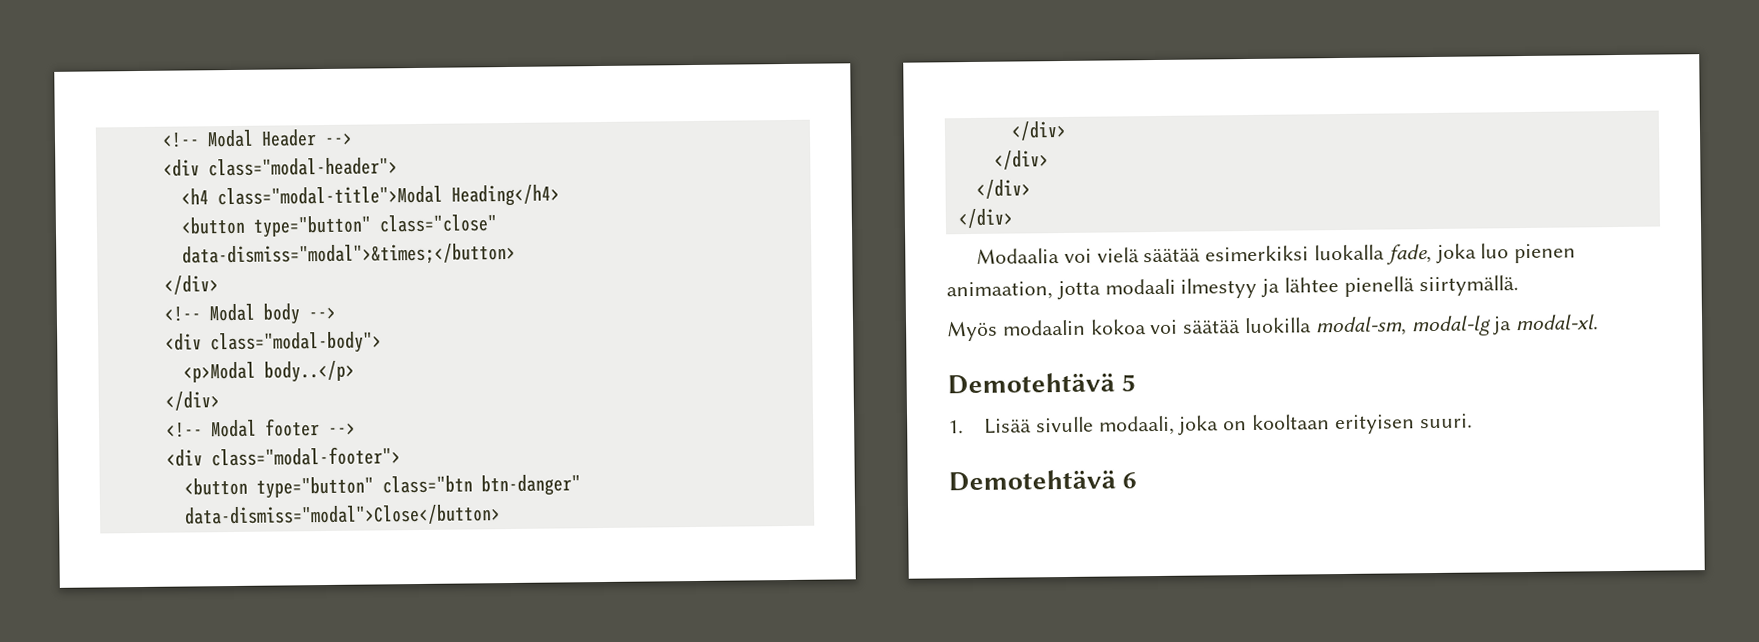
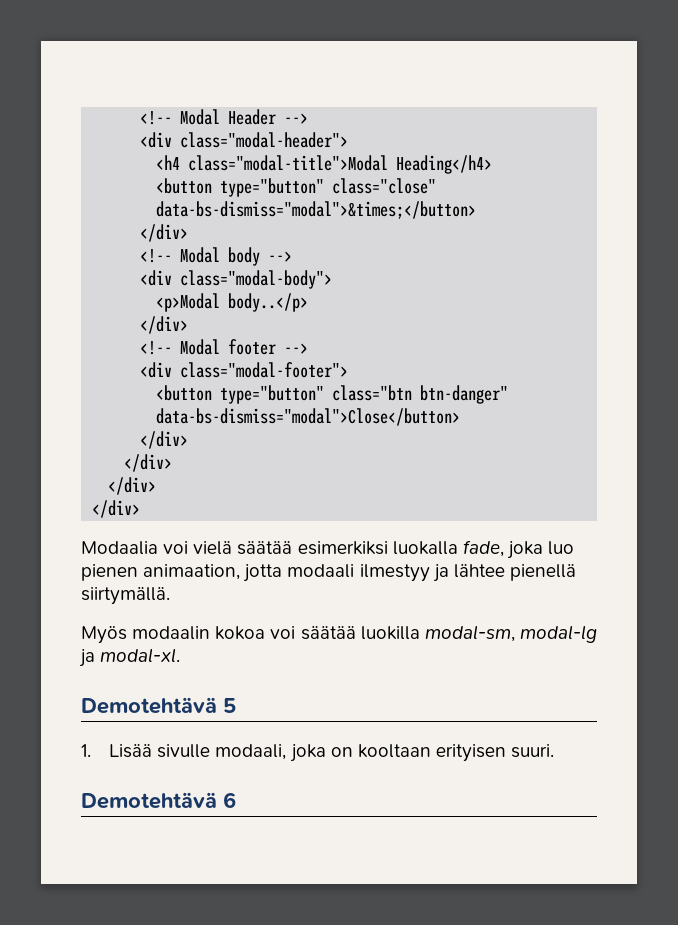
[181,242,516,267] data-dismiss="modal">&times;</button> -> [156,201,477,219] data-bs-dismiss="modal">&times;</button>
[183,504,501,527] data-dismiss="modal">Close</button> -> [156,408,461,426] data-bs-dismiss="modal">Close</button>

